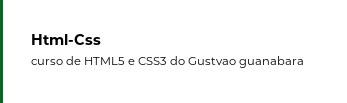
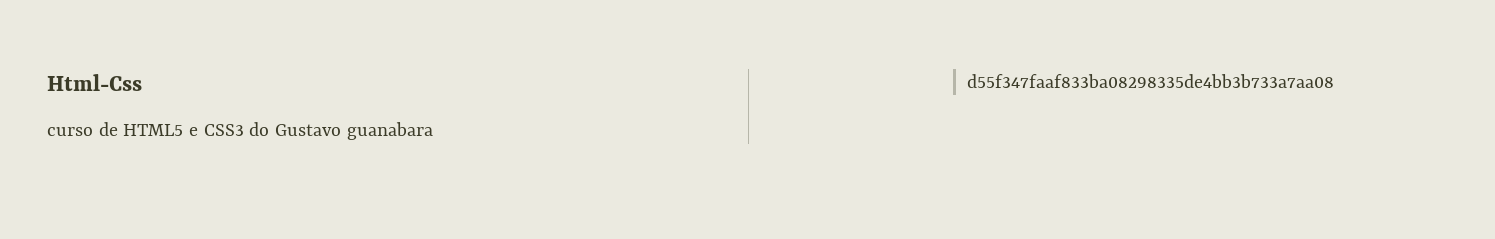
[187,57,236,65] Gustvao -> [275,124,342,136] Gustavo
(304, 62) none -> [967,74,1335,88] // d55f347faaf833ba08298335de4bb3b733a7aa08

